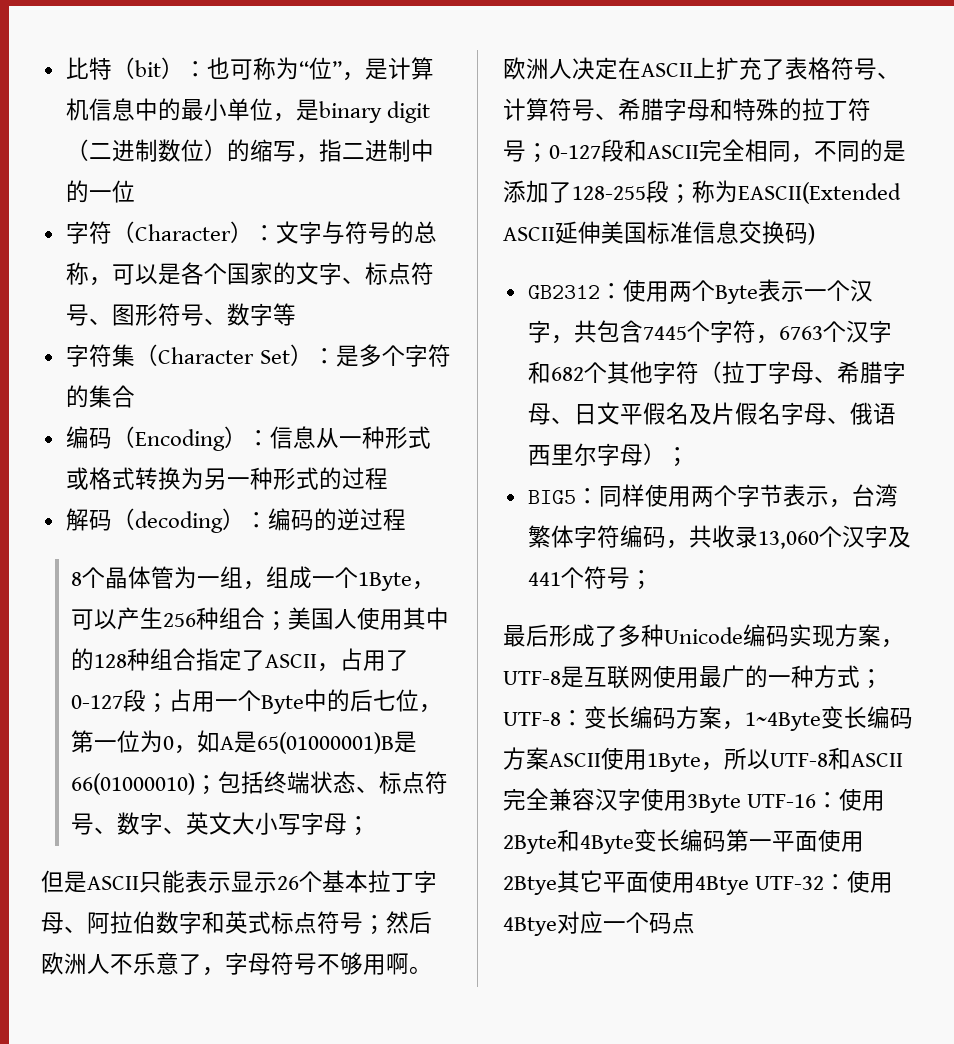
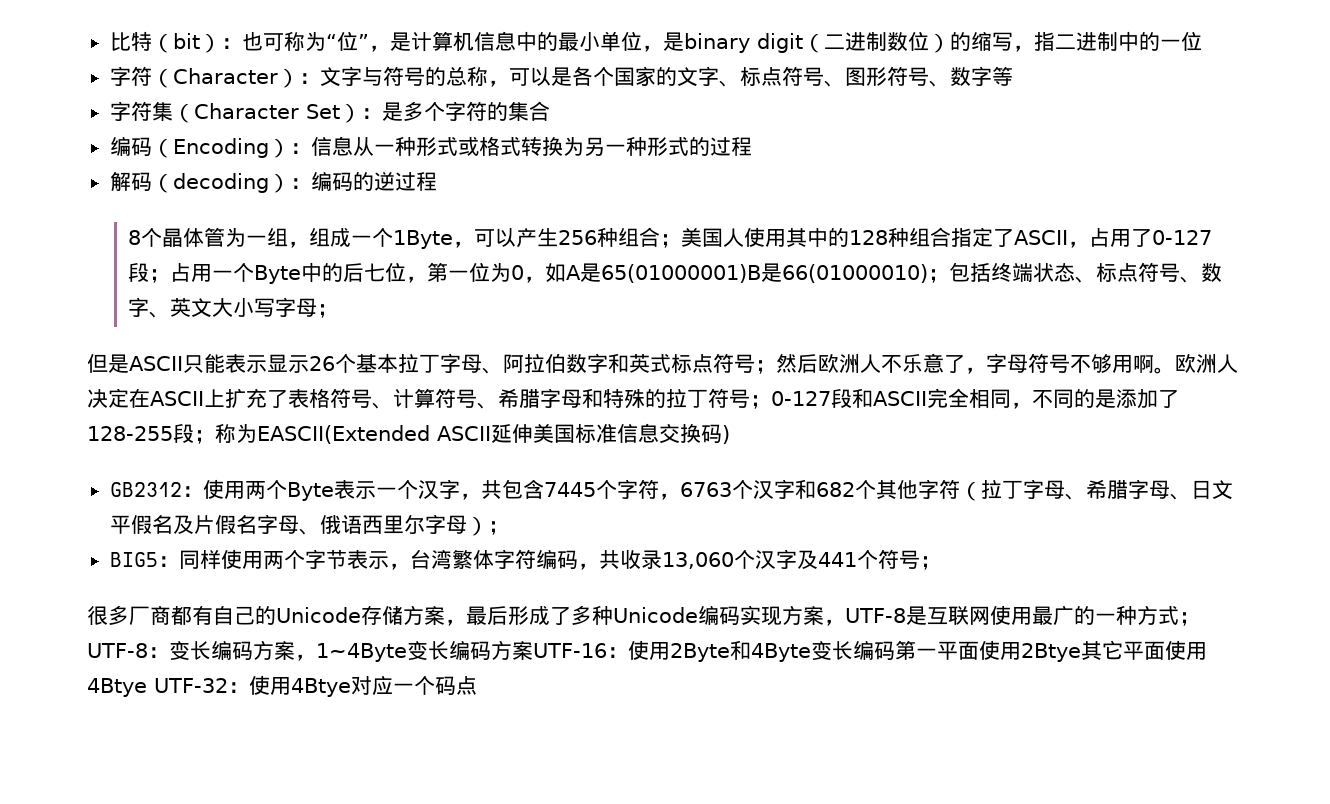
(653, 580) none -> [87,605,466,626] 很多厂商都有自己的Unicode存储方案，
[549,747,903,772] [503,788,741,813] ASCII使用1Byte，所以UTF-8和ASCII完全兼容汉字使用3Byte -> (533, 650) none

